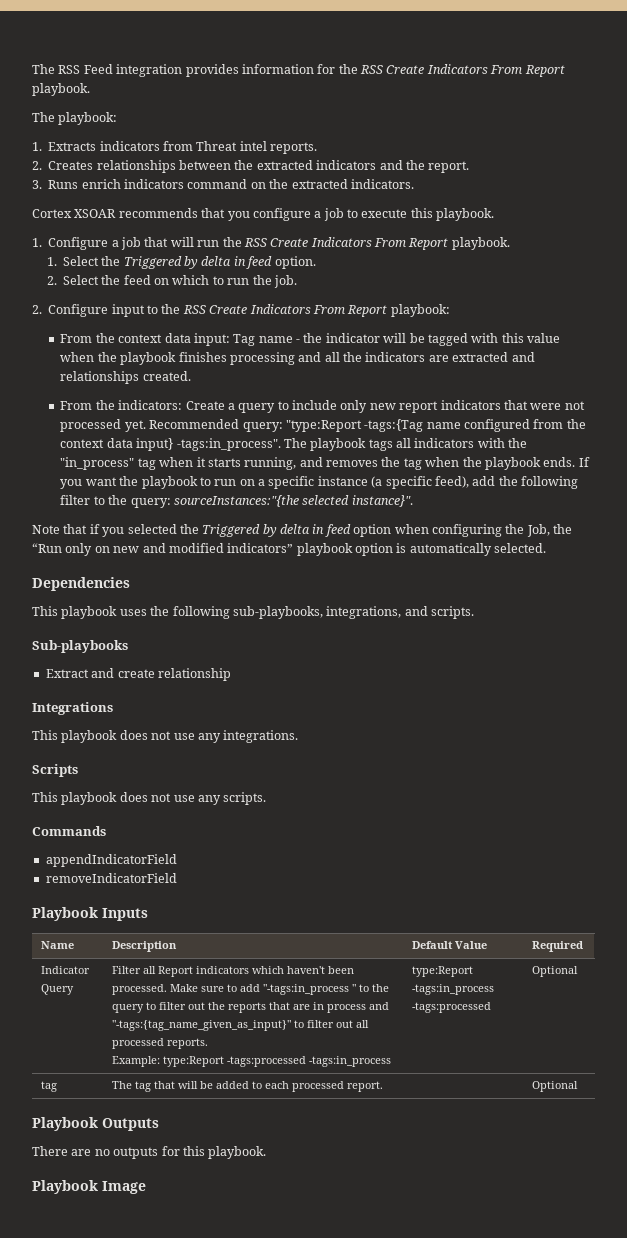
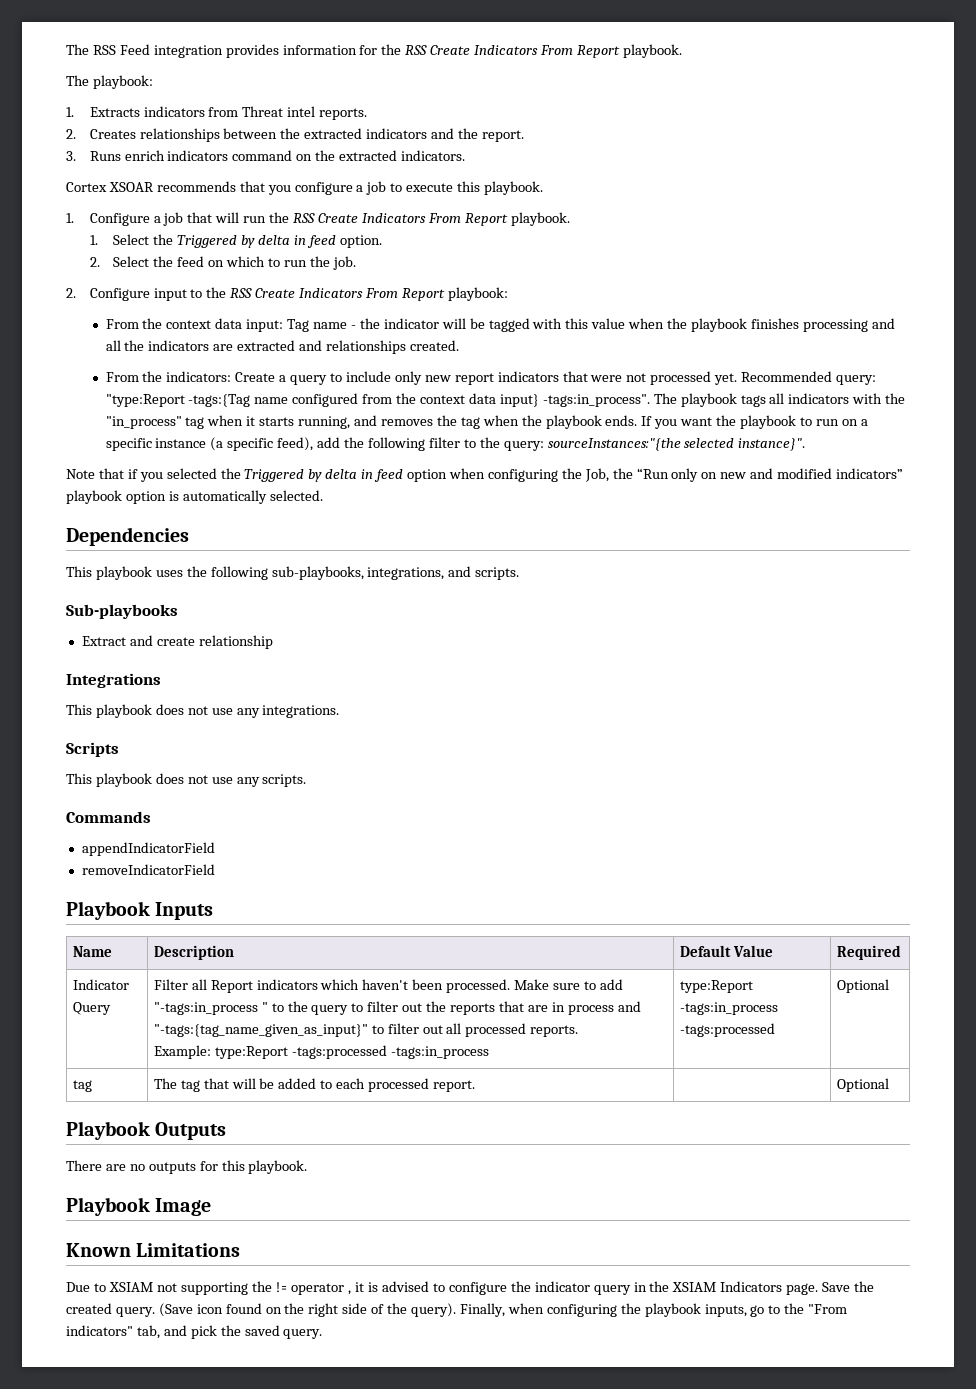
(146, 1187) none -> [66,1243,241,1257] [66,1281,875,1295] [66,1303,848,1317] [66,1325,323,1339] // Known Limitations // Due to XSIAM not supporting the != operator , it is advised to configure the indicator query in the XSIAM Indicators page. Save the created query. (Save icon found on the right side of the query). Finally, when configuring the playbook inputs, go to the "From indicators" tab, and pick the saved query.

